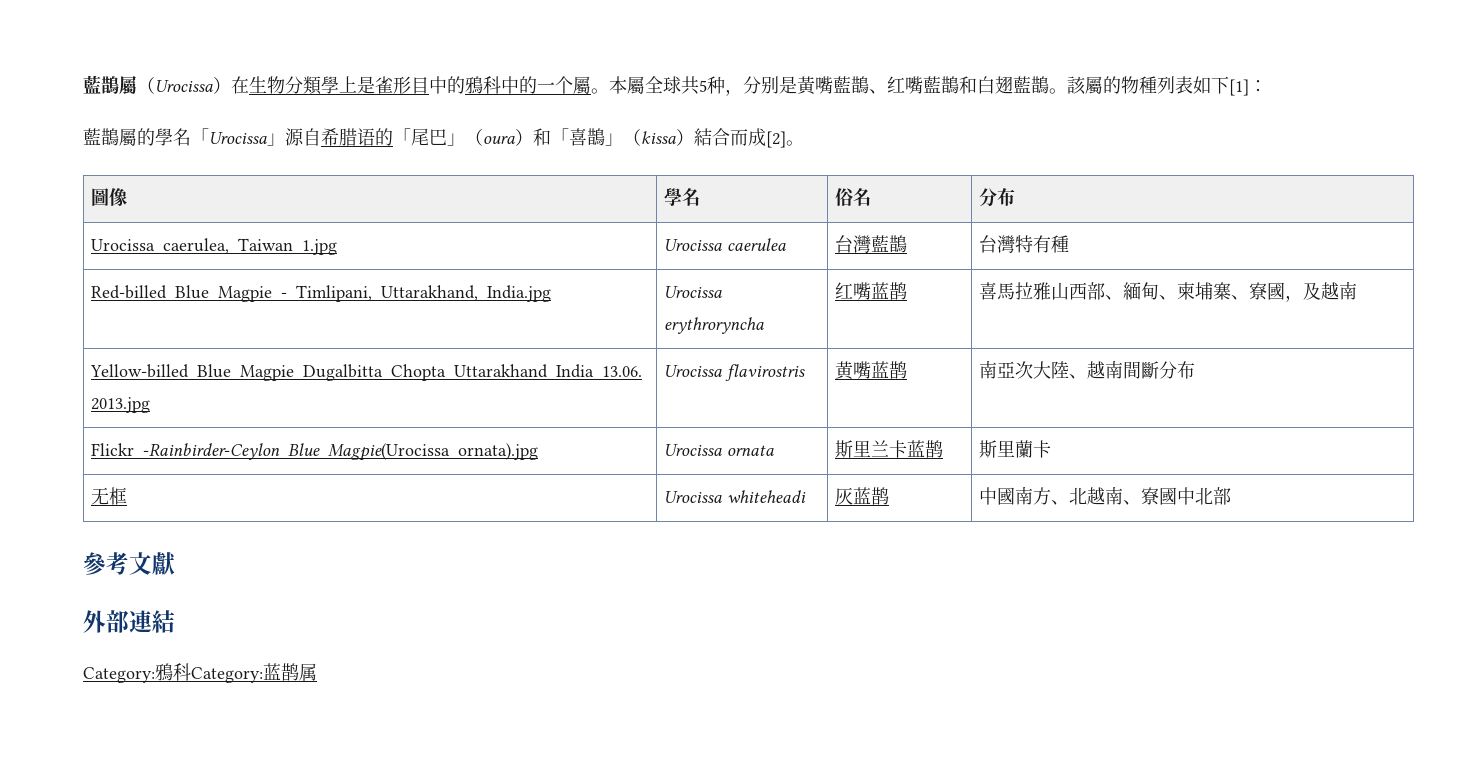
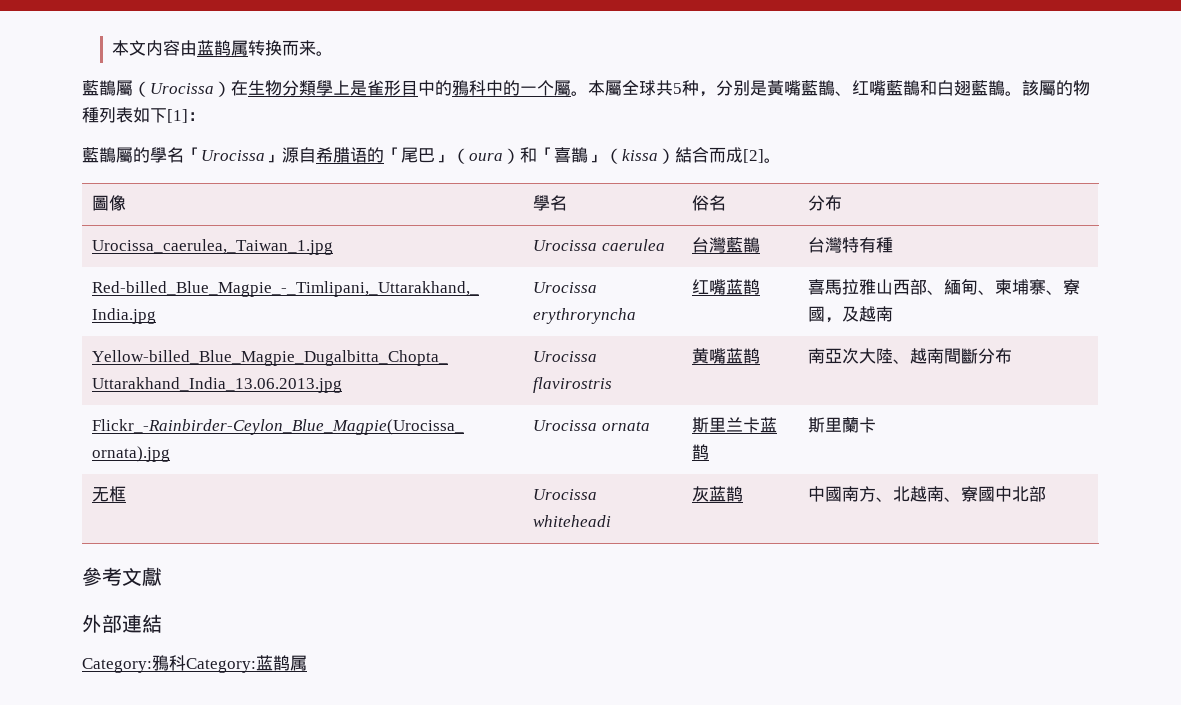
(83, 84) none -> [112,40,334,56] 本文内容由蓝鹊属转换而来。 //

